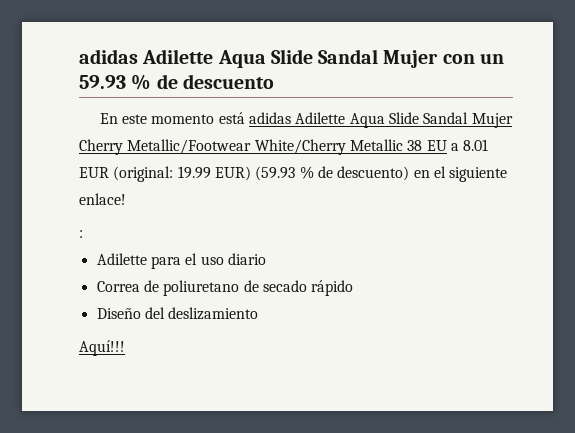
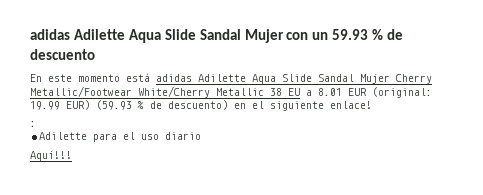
[96,280,354,296] [96,307,259,320] // Correa de poliuretano de secado rápido // Diseño del deslizamiento -> (202, 136) none

